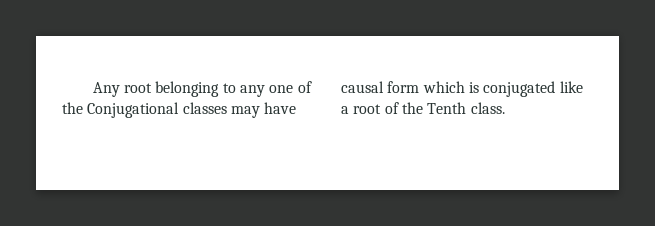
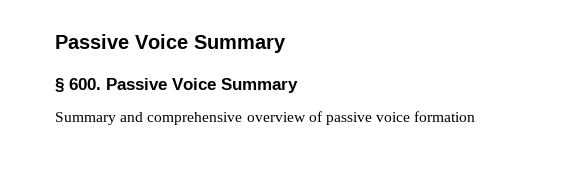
[92,81,312,97] [62,102,297,118] [341,81,583,97] [341,102,505,114] Any root belonging to any one of the Conjugational classes may have causal form which is conjugated like a root of the Tenth class. -> [55,34,286,53] [55,78,298,93] [55,111,476,125] Passive Voice Summary // § 600. Passive Voice Summary // Summary and comprehensive overview of passive voice formation

